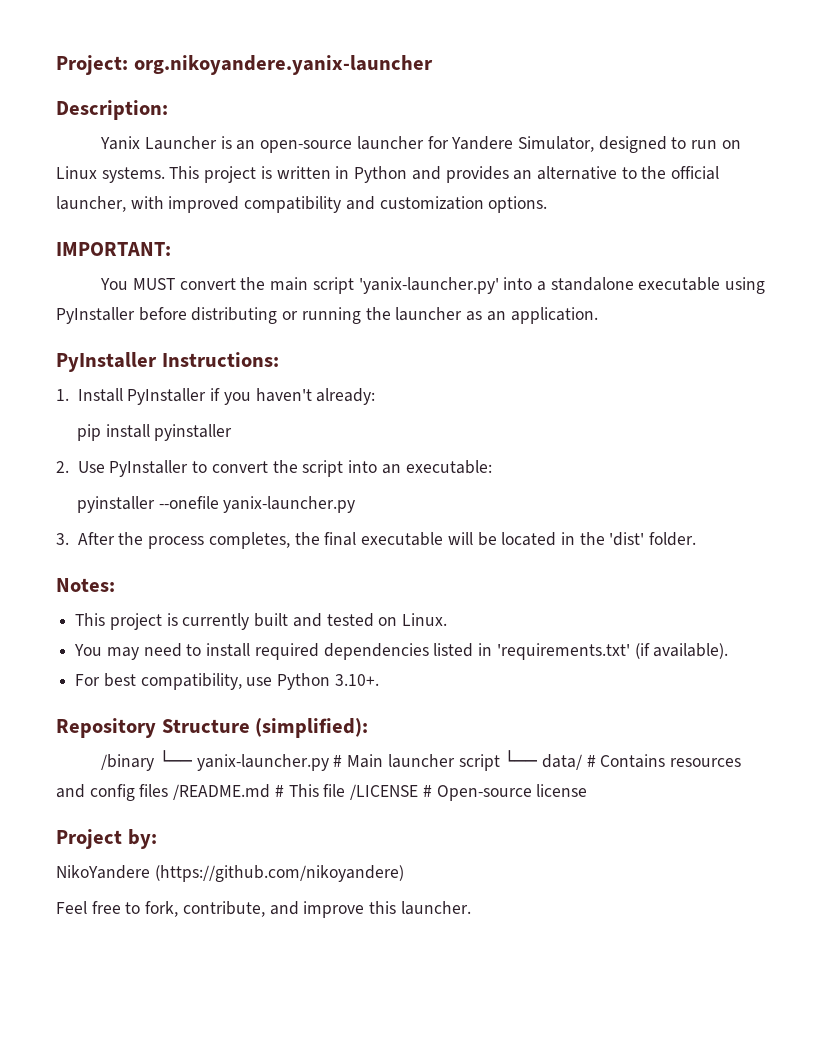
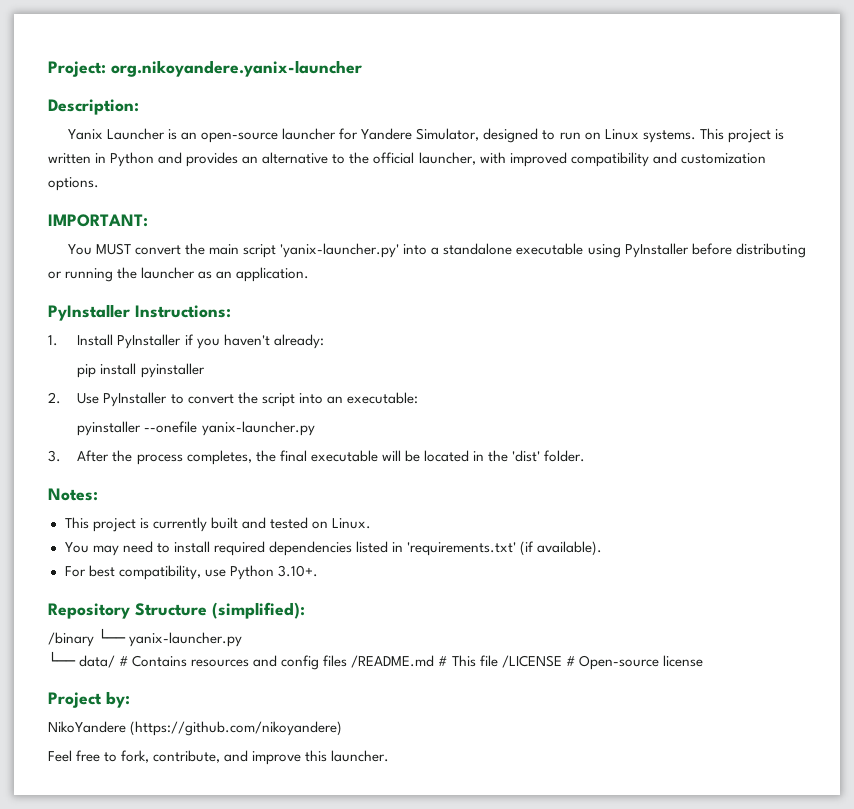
[333,754,500,771] # Main launcher script -> (243, 639) //

